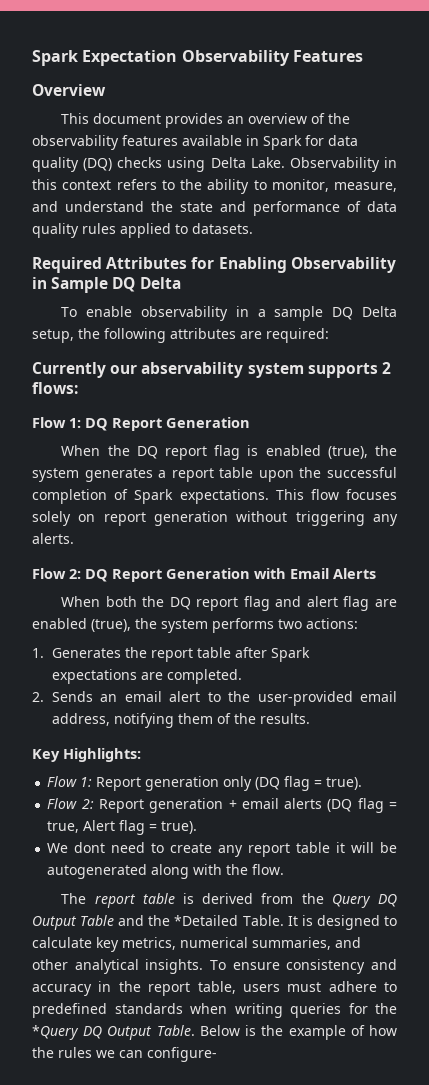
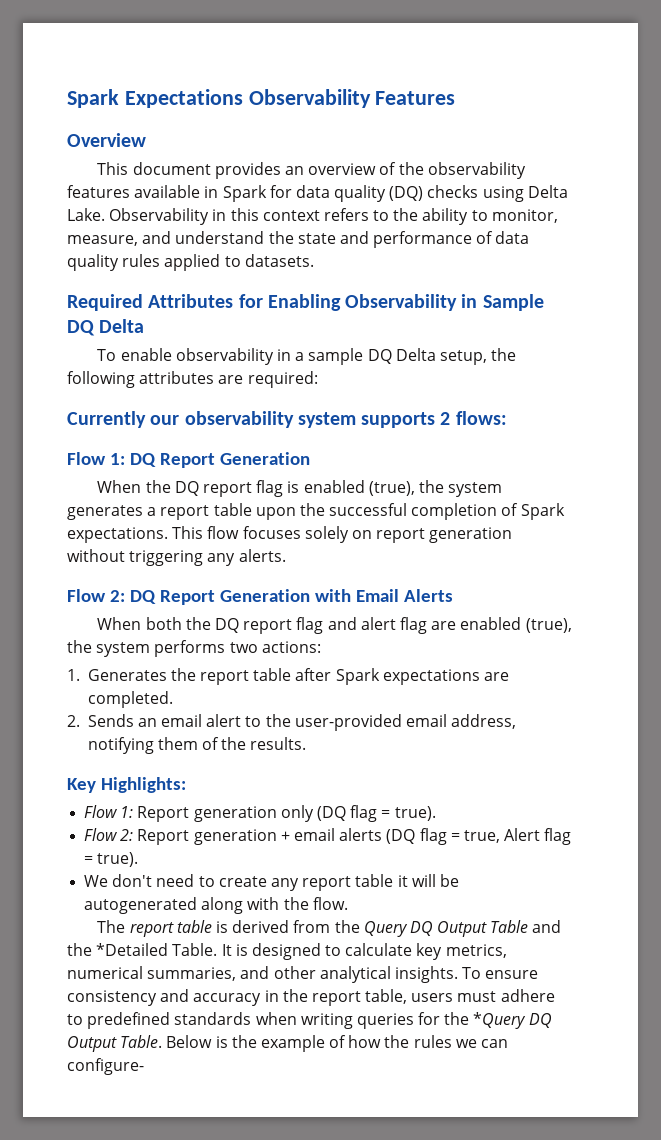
[32,50,178,66] Spark Expectation -> [67,89,243,108] Spark Expectations
[141,362,244,378] abservability -> [184,411,294,428] observability
[74,842,106,853] dont -> [112,874,153,887] don't

